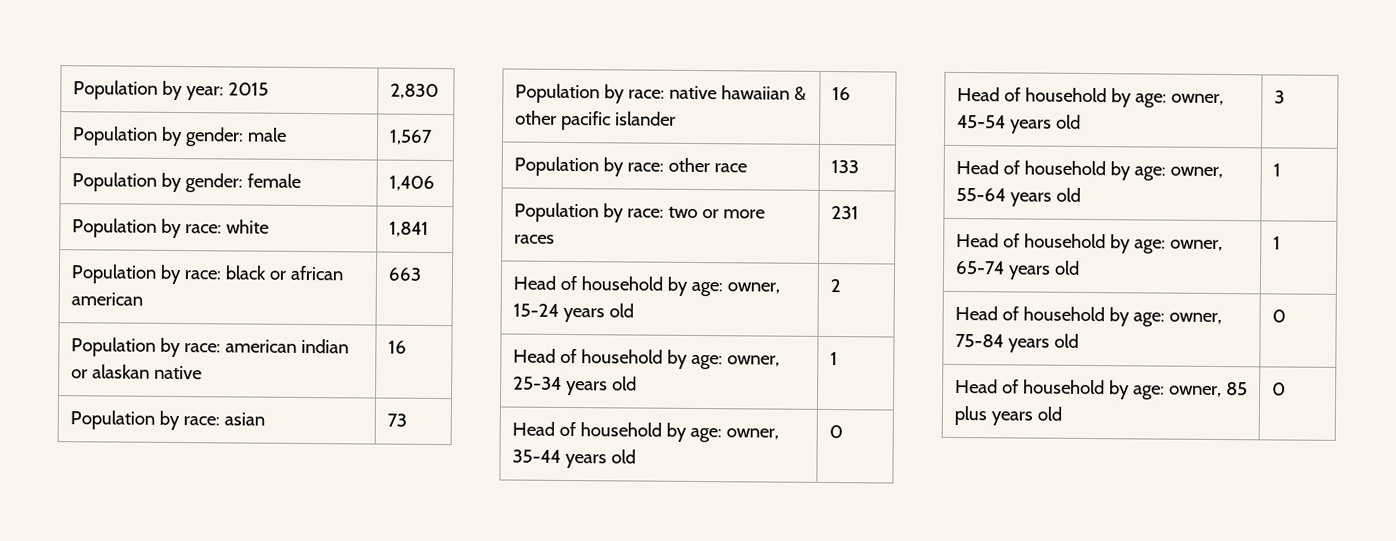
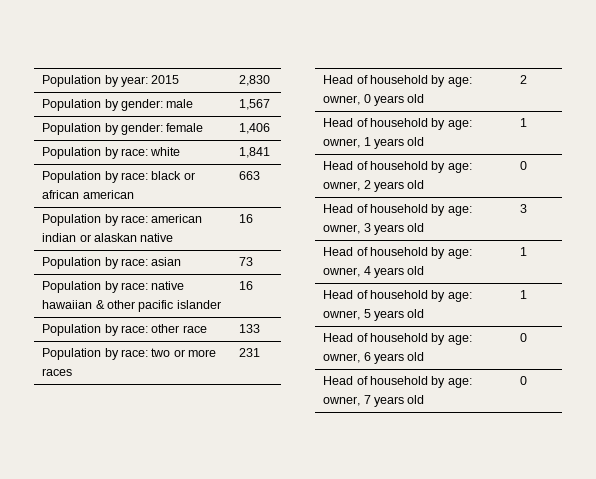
[513,303,560,317] 15-24 -> [363,94,371,103] 0
[513,376,638,396] [830,352,839,366] [512,421,779,443] [512,449,637,469] [829,425,844,439] [957,86,1224,108] [957,114,1007,129] 25-34 years old | 1 // Head of household by age: owner, 35-44 years old | 0 // Head of household by age: owner, 45-54 -> [363,137,425,149] [520,118,528,127] [323,161,472,173] [323,180,425,192] [520,161,528,170] [323,204,472,216] [323,223,371,234] 1 years old | 1 // Head of household by age: owner, 2 years old | 0 // Head of household by age: owner, 3
[956,187,1082,207] [1273,163,1282,177] [956,232,1223,254] [955,260,1081,280] [1273,236,1282,250] [955,305,1222,327] [955,333,1080,353] [1272,309,1287,323] [955,378,1248,400] [954,405,988,426] 55-64 years old | 1 // Head of household by age: owner, 65-74 years old | 1 // Head of household by age: owner, 75-84 years old | 0 // Head of household by age: owner, 85 plus -> [363,266,425,278] [520,247,528,256] [323,290,472,302] [323,309,425,321] [520,290,528,299] [323,333,472,345] [323,352,425,364] [520,333,528,342] [323,376,472,388] [323,395,371,406] 4 years old | 1 // Head of household by age: owner, 5 years old | 1 // Head of household by age: owner, 6 years old | 0 // Head of household by age: owner, 7

